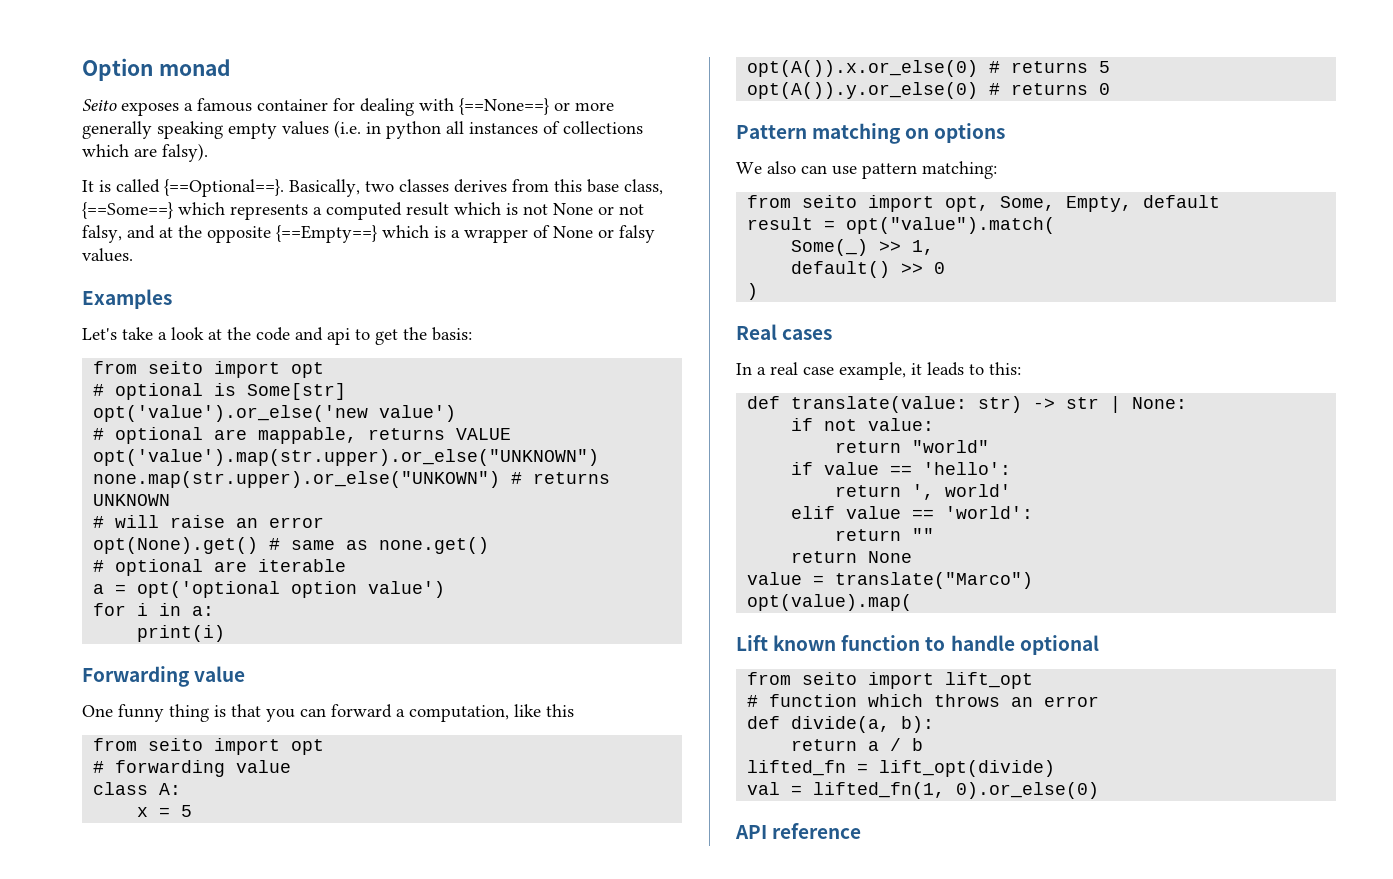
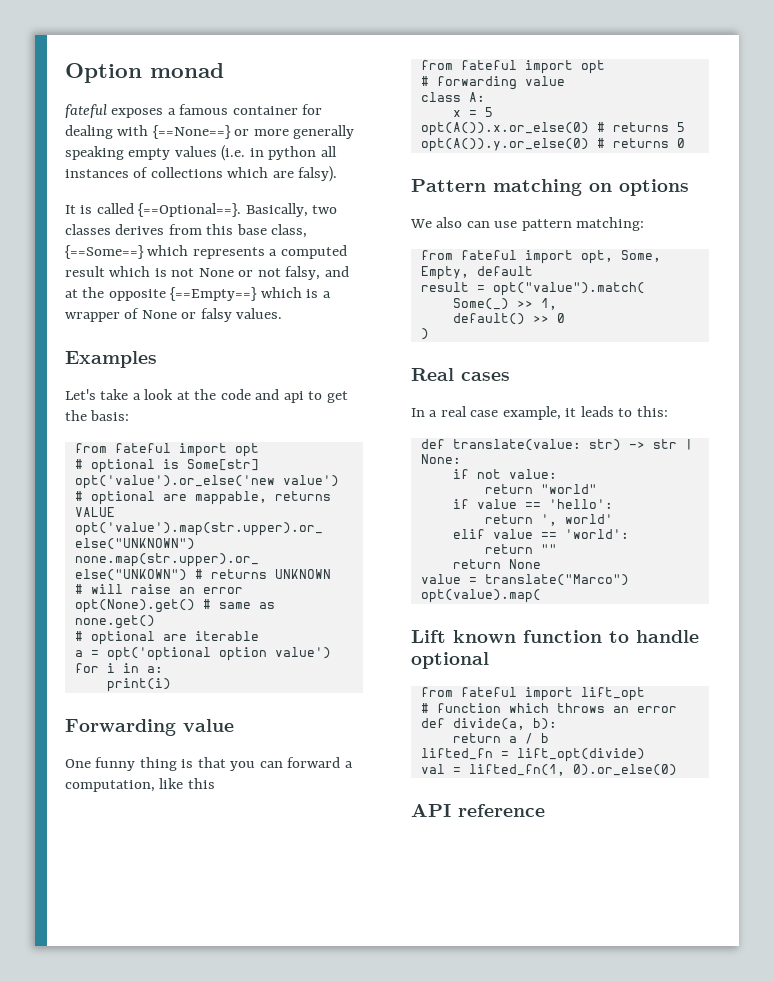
[82,99,117,111] Seito -> [65,104,107,118] fateful
[148,361,204,374] seito -> [114,443,171,453] fateful
[148,738,204,751] seito -> [460,60,517,70] fateful
[802,195,858,208] seito -> [460,250,517,260] fateful
[802,672,858,685] seito -> [460,687,517,697] fateful

